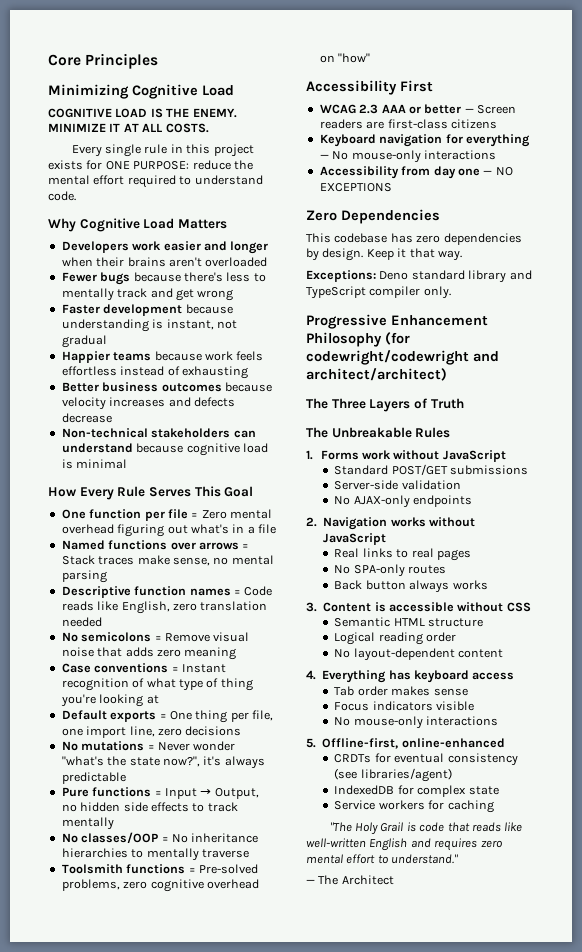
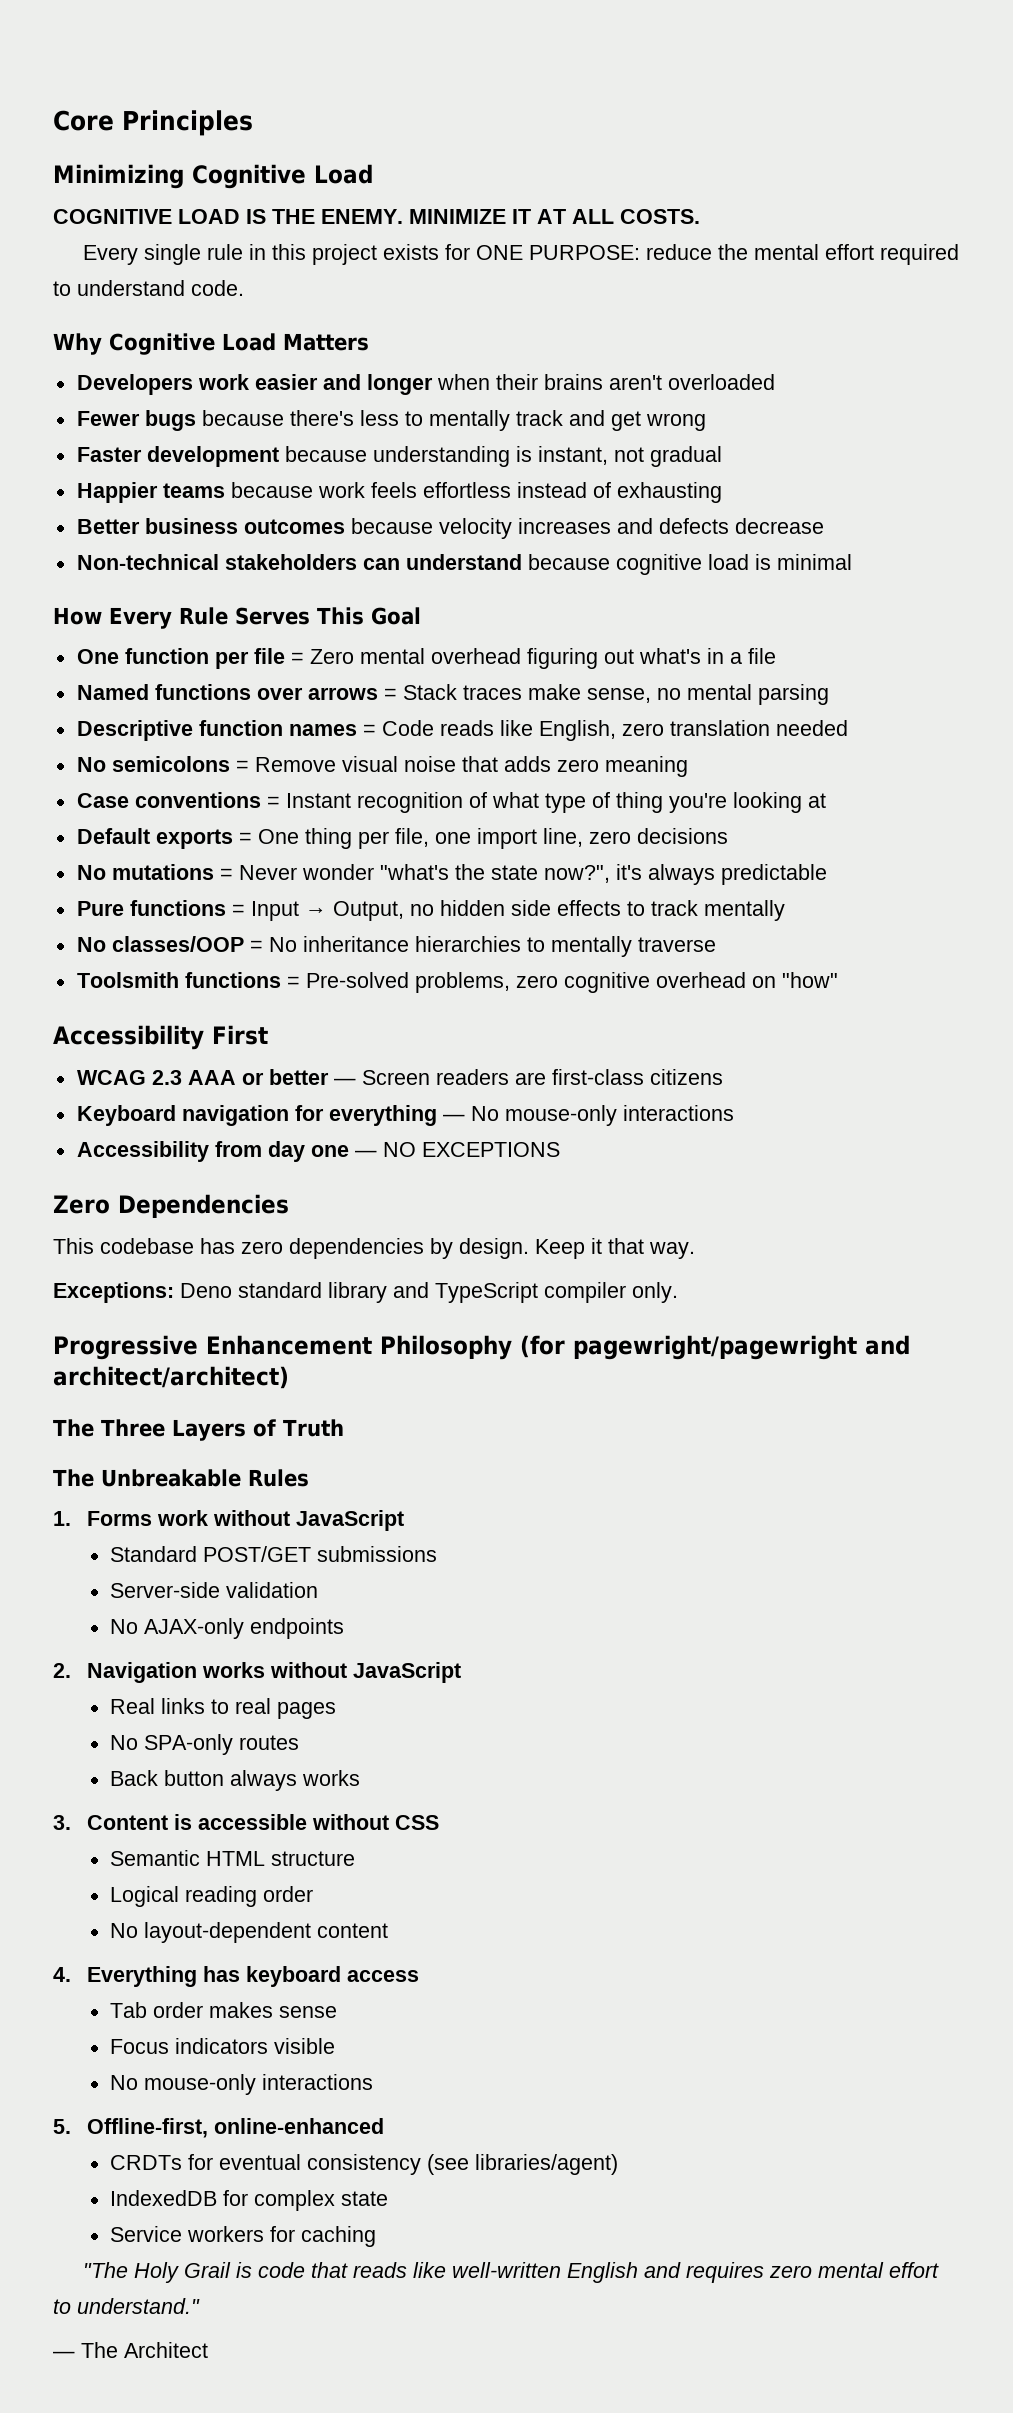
[306,350,469,365] codewright/codewright -> [573,1335,857,1360] pagewright/pagewright

